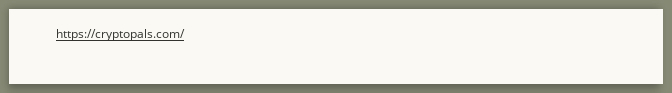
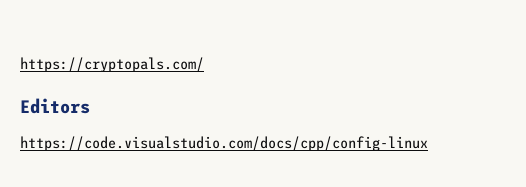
(185, 35) none -> [20,98,90,114] [20,136,428,151] // Editors // https://code.visualstudio.com/docs/cpp/config-linux

